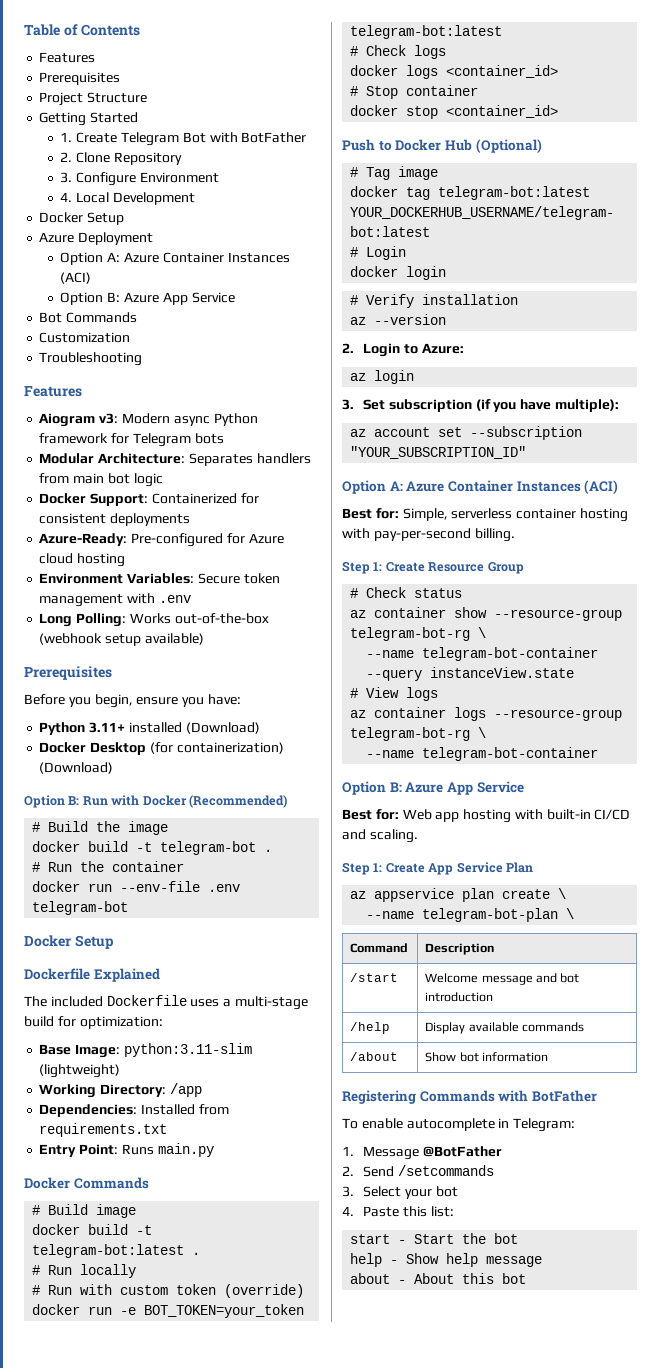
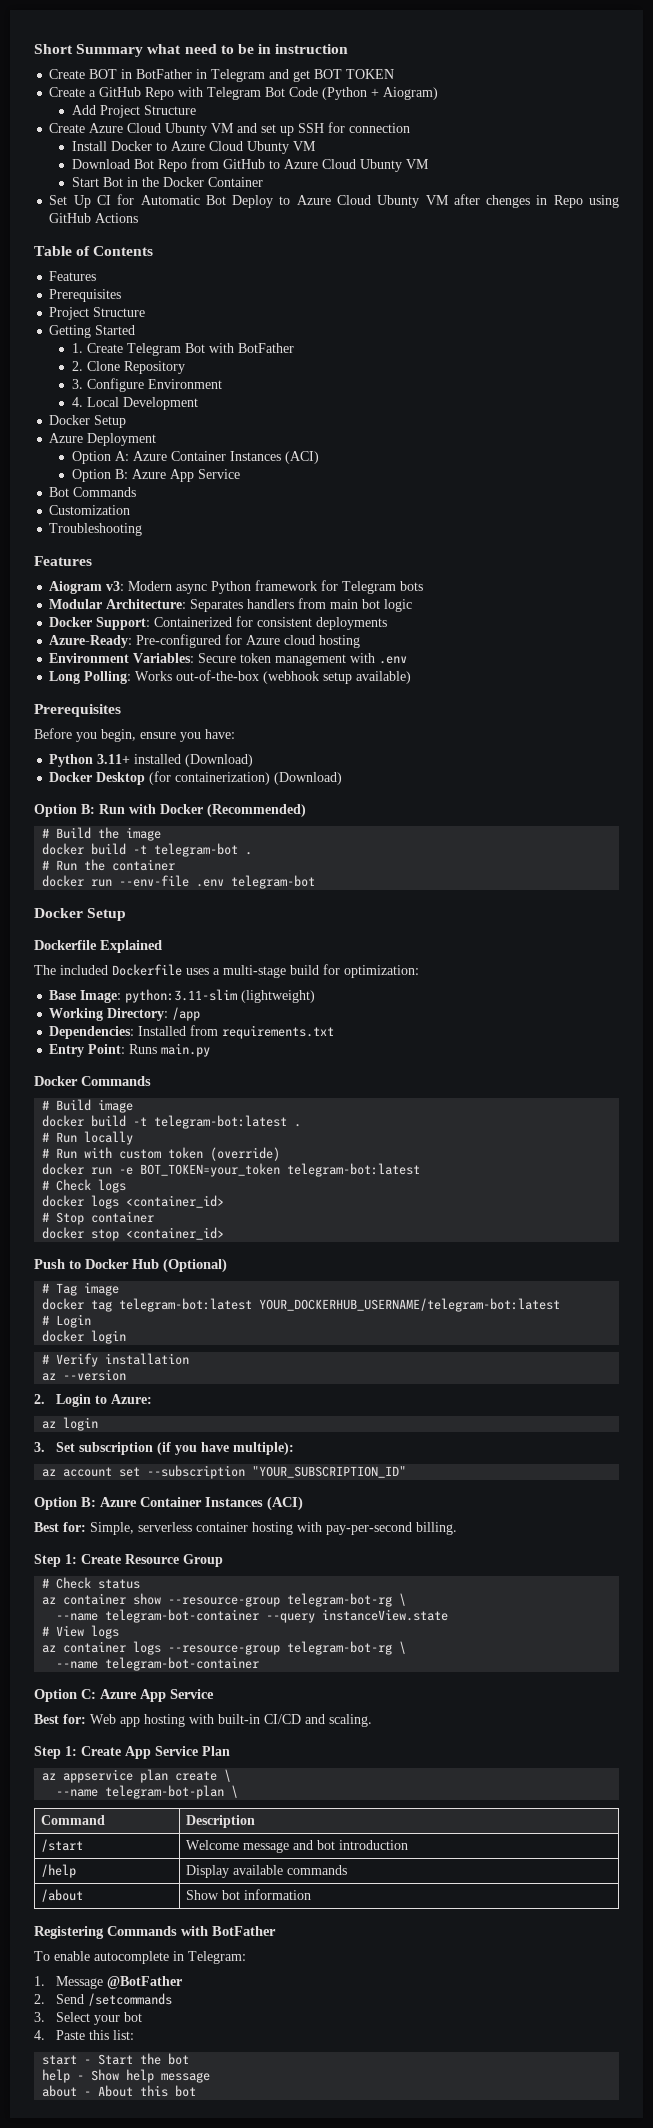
(24, 30) none -> [34,44,349,57] [49,69,395,82] [49,87,439,100] [71,105,196,118] [49,122,411,136] [71,141,316,154] [71,158,429,172] [71,177,263,187] [49,194,620,208] [49,213,139,223] Short Summary what need to be in instruction // Create BOT in BotFather in Telegram and get BOT TOKEN // Create a GitHub Repo with Telegram Bot Code (Python + Aiogram) // Add Project Structure // Create Azure Cloud Ubunty VM and set up SSH for connection // Install Docker to Azure Cloud Ubunty VM // Download Bot Repo from GitHub to Azure Cloud Ubunty VM // Start Bot in the Docker Container // Set Up CI for Automatic Bot Deploy to Azure Cloud Ubunty VM after chenges in Repo using GitHub Actions //
[389,481,403,491] A: -> [81,1497,96,1507] B:
[389,782,402,792] B: -> [81,1689,96,1699] C:

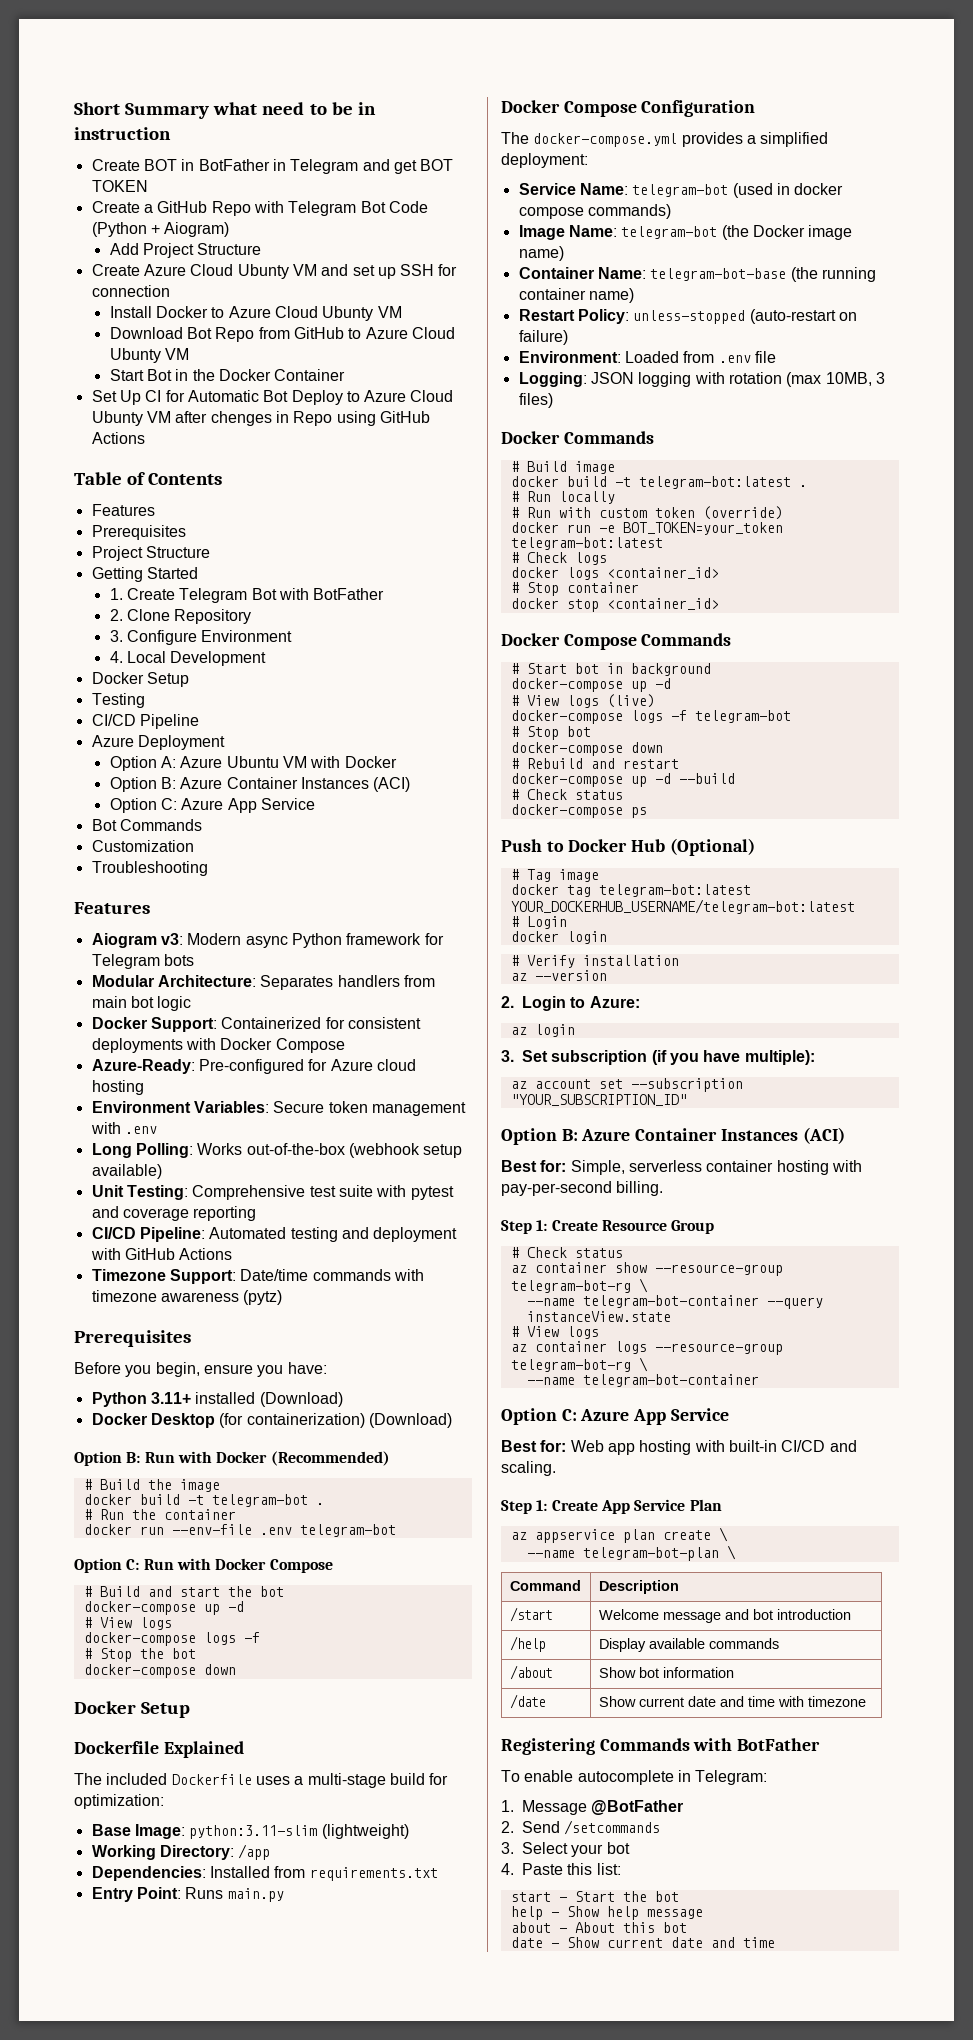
(127, 421) none -> [91,693,145,708] [91,714,199,729] // Testing // CI/CD Pipeline
(167, 456) none -> [226,756,397,768] [109,777,223,792] Ubuntu VM with Docker // Option B: Azure
[114,469,128,479] B: -> [161,798,178,810] C:
(388, 623) none -> [185,1038,345,1053] with Docker Compose
(412, 677) none -> [91,1185,454,1200] [91,1206,257,1221] [91,1227,458,1242] [90,1248,233,1260] [91,1269,424,1284] [91,1290,283,1305] // Unit Testing: Comprehensive test suite with pytest and coverage reporting // CI/CD Pipeline: Automated testing and deployment with GitHub Actions // Timezone Support: Date/time commands with timezone awareness (pytz)
(316, 882) none -> [74,1558,333,1573] [83,1586,284,1597] [83,1601,244,1615] [83,1617,172,1630] [83,1632,260,1646] [83,1648,196,1662] [83,1664,236,1678] // Option C: Run with Docker Compose // # Build and start the bot // docker-compose up -d // # View logs // docker-compose logs -f // # Stop the bot // docker-compose down
(211, 1050) none -> [501,100,756,117] [501,132,829,147] [501,153,588,168] [518,183,844,198] [518,204,671,219] [518,225,853,240] [518,246,564,261] [518,267,876,282] [518,288,634,303] [518,309,857,324] [518,330,568,345] [518,351,776,363] [518,372,885,387] [518,393,553,408] // Docker Compose Configuration // The docker-compose.yml provides a simplified deployment: // Service Name: telegram-bot (used in docker compose commands) // Image Name: telegram-bot (the Docker image name) // Container Name: telegram-bot-base (the running container name) // Restart Policy: unless-stopped (auto-restart on failure) // Environment: Loaded from .env file // Logging: JSON logging with rotation (max 10MB, 3 files)
(225, 1233) none -> [501,633,732,650] [510,663,711,676] [510,678,671,692] [510,694,655,708] [510,710,791,724] [510,726,591,740] [510,742,663,756] [510,758,679,769] [510,773,735,787] [510,789,623,800] [510,804,647,818] // Docker Compose Commands // # Start bot in background // docker-compose up -d // # View logs (live) // docker-compose logs -f telegram-bot // # Stop bot // docker-compose down // # Rebuild and restart // docker-compose up -d --build // # Check status // docker-compose ps
(312, 1894) none -> [509,1694,545,1709] [598,1696,866,1707] // /date | Show current date and time with timezone
(197, 2091) none -> [510,1937,775,1948] // date - Show current date and time

